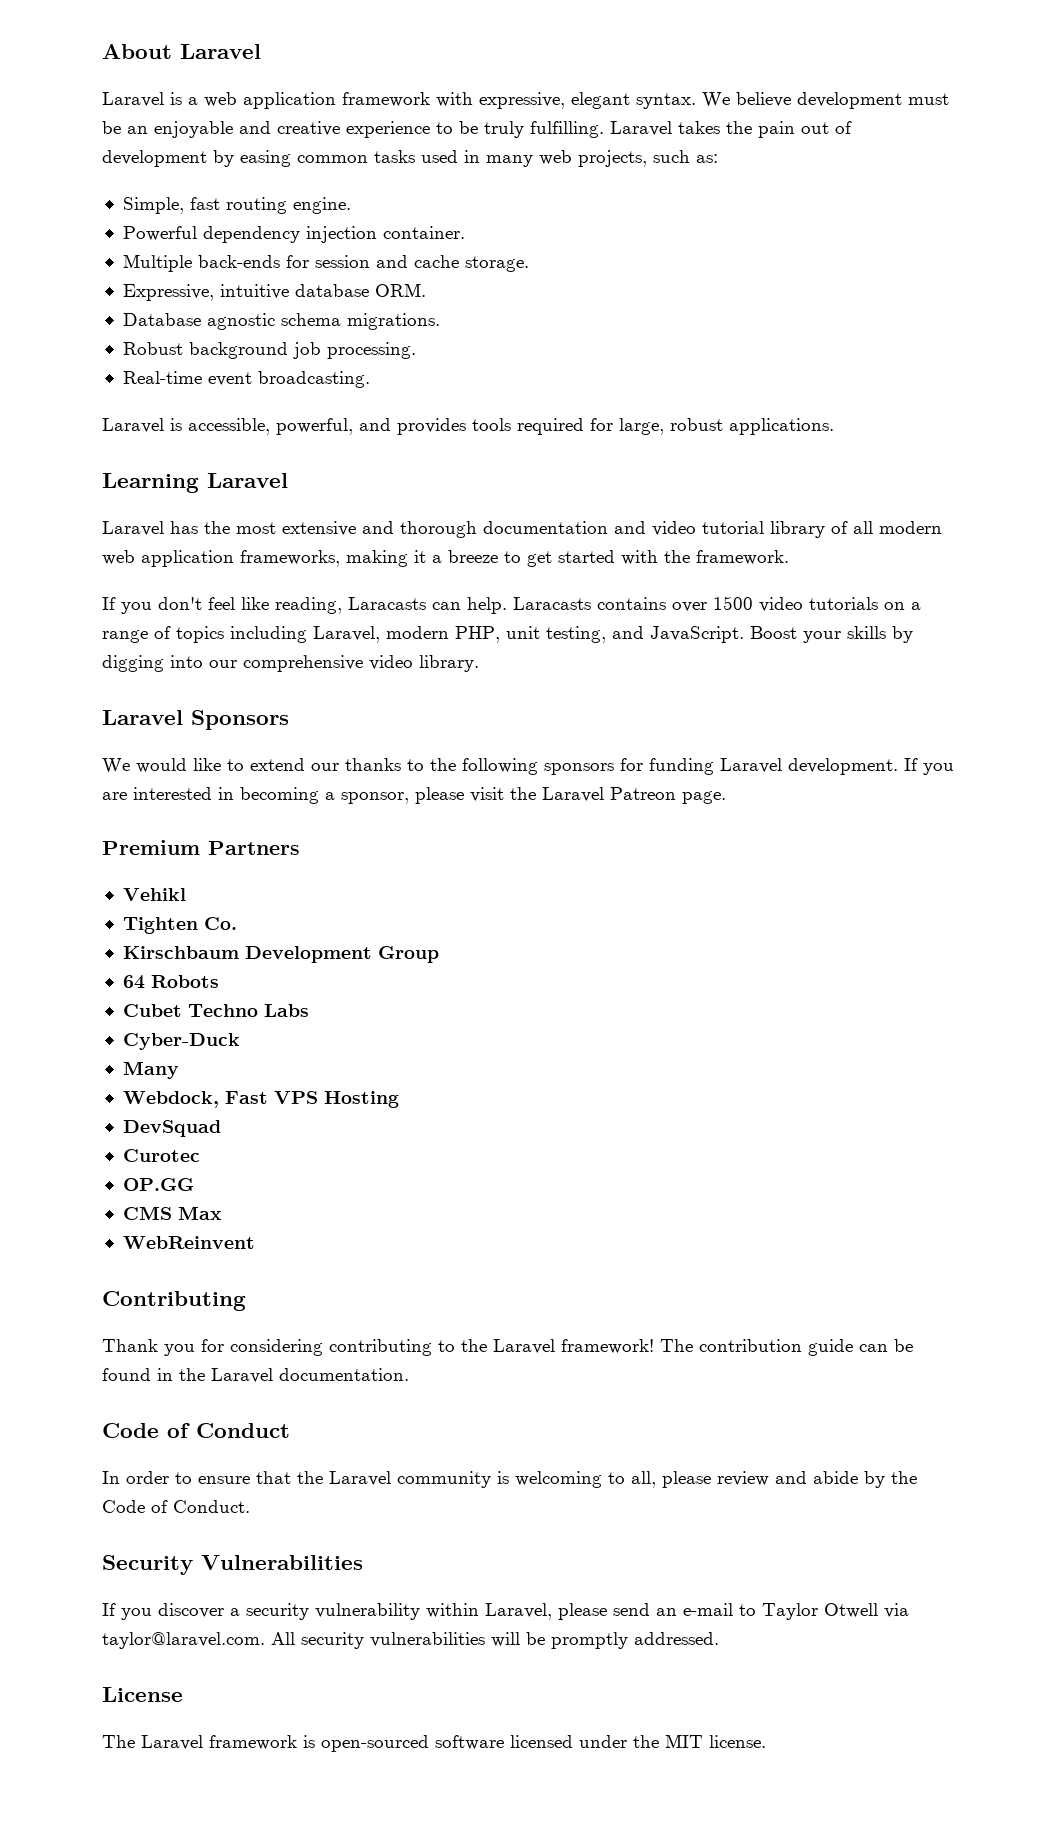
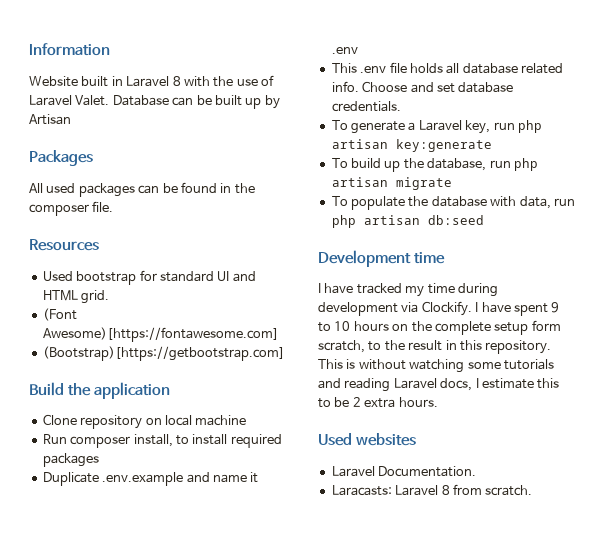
[102,44,261,59] [102,92,949,109] [102,121,852,138] [102,150,718,167] [122,197,351,214] [122,226,465,243] [122,254,529,272] [122,283,426,301] [122,313,440,330] [122,342,416,359] [122,371,370,388] [102,418,834,435] [102,473,288,493] [102,521,942,538] [102,550,789,567] [102,596,921,614] [102,626,913,643] [102,655,479,672] [102,710,289,730] [102,758,954,775] [102,787,726,804] [102,840,300,855] [122,888,186,901] [122,917,237,934] [122,946,439,963] [122,975,219,989] [122,1004,309,1017] [122,1033,240,1050] [122,1061,179,1079] [122,1091,399,1108] [122,1120,221,1137] [122,1149,200,1162] [122,1178,194,1191] [122,1206,222,1220] [122,1236,255,1249] [102,1291,246,1311] [102,1339,853,1356] About Laravel // Laravel is a web application framework with expressive, elegant syntax. We believe development must be an enjoyable and creative experience to be truly fulfilling. Laravel takes the pain out of development by easing common tasks used in many web projects, such as: // Simple, fast routing engine. // Powerful dependency injection container. // Multiple back-ends for session and cache storage. // Expressive, intuitive database ORM. // Database agnostic schema migrations. // Robust background job processing. // Real-time event broadcasting. // Laravel is accessible, powerful, and provides tools required for large, robust applications. // Learning Laravel // Laravel has the most extensive and thorough documentation and video tutorial library of all modern web application frameworks, making it a breeze to get started with the framework. // If you don't feel like reading, Laracasts can help. Laracasts contains over 1500 video tutorials on a range of topics including Laravel, modern PHP, unit testing, and JavaScript. Boost your skills by digging into our comprehensive video library. // Laravel Sponsors // We would like to extend our thanks to the following sponsors for funding Laravel development. If you are interested in becoming a sponsor, please visit the Laravel Patreon page. // Premium Partners // Vehikl // Tighten Co. // Kirschbaum Development Group // 64 Robots // Cubet Techno Labs // Cyber-Duck // Many // Webdock, Fast VPS Hosting // DevSquad // Curotec // OP.GG // CMS Max // WebReinvent // Contributing // Thank you for considering contributing to the Laravel framework! The contribution guide -> [29,43,110,56] [29,75,274,87] [29,95,280,109] [29,114,71,125] [29,150,93,166] [29,183,135,197] Information // Website built in Laravel 8 with the use of Laravel Valet. Database can be built up by Artisan // Packages // All used packages
[211,1368,409,1383] [102,1423,290,1438] [102,1471,917,1488] [102,1500,250,1513] [102,1555,363,1575] [102,1603,909,1620] [102,1632,719,1649] [102,1687,183,1702] [102,1734,766,1752] Laravel documentation. // Code of Conduct // In order to ensure that the Laravel community is welcoming to all, please review and abide by the Code of Conduct. // Security Vulnerabilities // If you discover a security vulnerability within Laravel, please send an e-mail to Taylor Otwell via taylor@laravel.com. All security vulnerabilities will be promptly addressed. // License // The Laravel framework is open-sourced software licensed under the MIT license. -> [29,201,114,216] [29,239,99,251] [42,270,256,285] [42,290,110,304] [42,308,77,321] [42,327,279,342] [42,346,285,361] [29,382,170,399] [42,414,247,429] [42,434,282,448] [42,453,99,467] [42,472,259,486] [331,47,358,54] [331,62,563,74] [331,81,514,93] [331,101,401,112] [331,120,542,134] [331,139,492,152] [331,158,538,172] [331,177,452,190] [331,196,575,210] [331,215,484,228] [318,250,445,267] [318,283,498,297] [318,301,560,316] [318,320,561,335] [318,340,552,354] [318,359,554,373] [318,378,560,392] [318,397,438,408] [318,433,416,446] [331,466,477,477] [331,484,533,496] composer file. // Resources // Used bootstrap for standard UI and HTML grid. // (Font Awesome)[https://fontawesome.com] // (Bootstrap)[https://getbootstrap.com] // Build the application // Clone repository on local machine // Run composer install, to install required packages // Duplicate .env.example and name it .env // This .env file holds all database related info. Choose and set database credentials. // To generate a Laravel key, run php artisan key:generate // To build up the database, run php artisan migrate // To populate the database with data, run php artisan db:seed // Development time // I have tracked my time during development via Clockify. I have spent 9 to 10 hours on the complete setup form scratch, to the result in this repository. This is without watching some tutorials and reading Laravel docs, I estimate this to be 2 extra hours. // Used websites // Laravel Documentation. // Laracasts: Laravel 8 from scratch.

